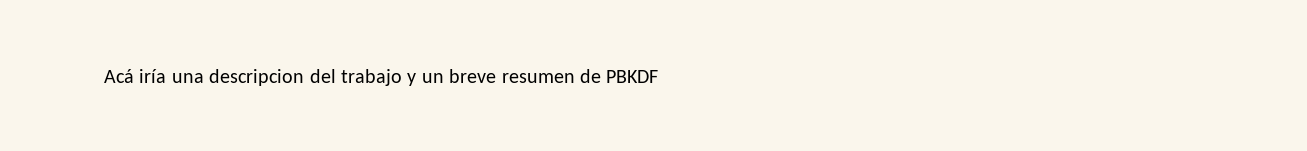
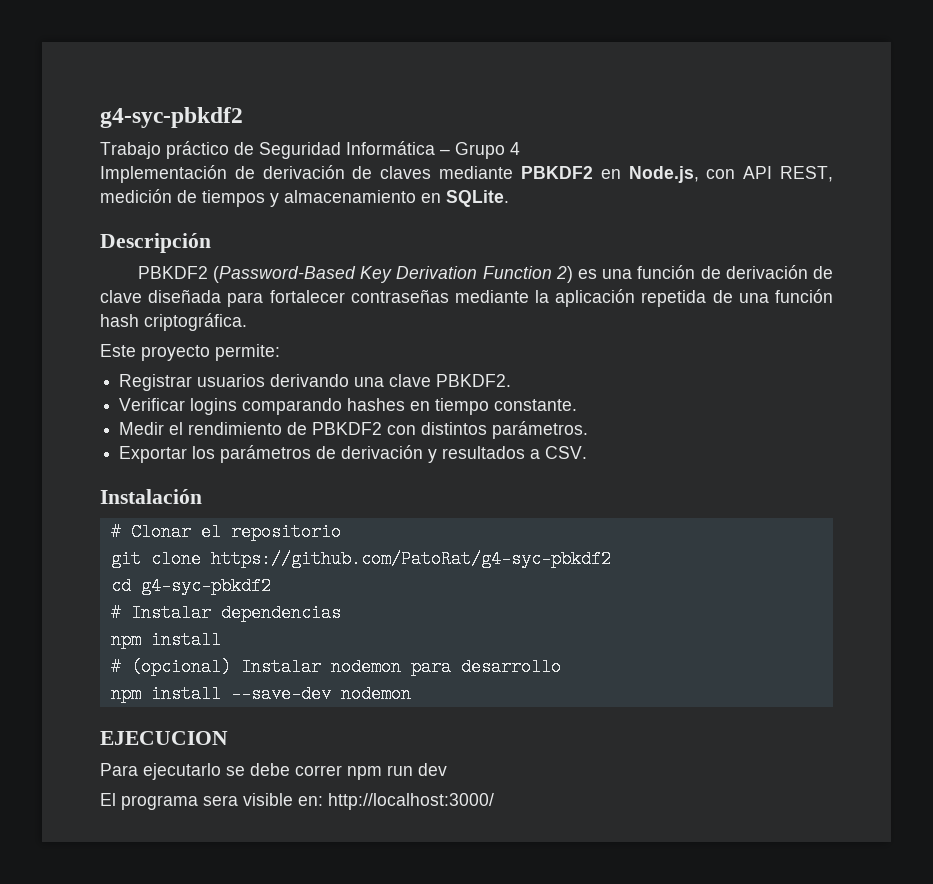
[104,69,659,86] Acá iría una descripcion del trabajo y un breve resumen de PBKDF -> [100,107,243,128] [100,141,520,159] [100,165,834,183] [100,189,509,207] [100,233,211,253] [137,265,833,283] [100,289,833,307] [100,313,247,331] [100,344,280,361] [119,374,512,391] [119,398,578,415] [119,421,589,439] [119,445,588,463] [100,489,202,504] [110,523,341,541] [110,550,611,568] [110,577,271,595] [110,604,341,622] [110,631,221,649] [110,658,561,676] [110,685,411,703] [100,731,228,745] [100,763,447,780] [100,793,494,810] g4-syc-pbkdf2 // Trabajo práctico de Seguridad Informática – Grupo 4 // Implementación de derivación de claves mediante PBKDF2 en Node.js, con API REST, medición de tiempos y almacenamiento en SQLite. // Descripción // PBKDF2 (Password-Based Key Derivation Function 2) es una función de derivación de clave diseñada para fortalecer contraseñas mediante la aplicación repetida de una función hash criptográfica. // Este proyecto permite: // Registrar usuarios derivando una clave PBKDF2. // Verificar logins comparando hashes en tiempo constante. // Medir el rendimiento de PBKDF2 con distintos parámetros. // Exportar los parámetros de derivación y resultados a CSV. // Instalación // # Clonar el repositorio // git clone https://github.com/PatoRat/g4-syc-pbkdf2 // cd g4-syc-pbkdf2 // # Instalar dependencias // npm install // # (opcional) Instalar nodemon para desarrollo // npm install --save-dev nodemon // EJECUCION // Para ejecutarlo se debe correr npm run dev // El programa sera visible en: http://localhost:3000/

